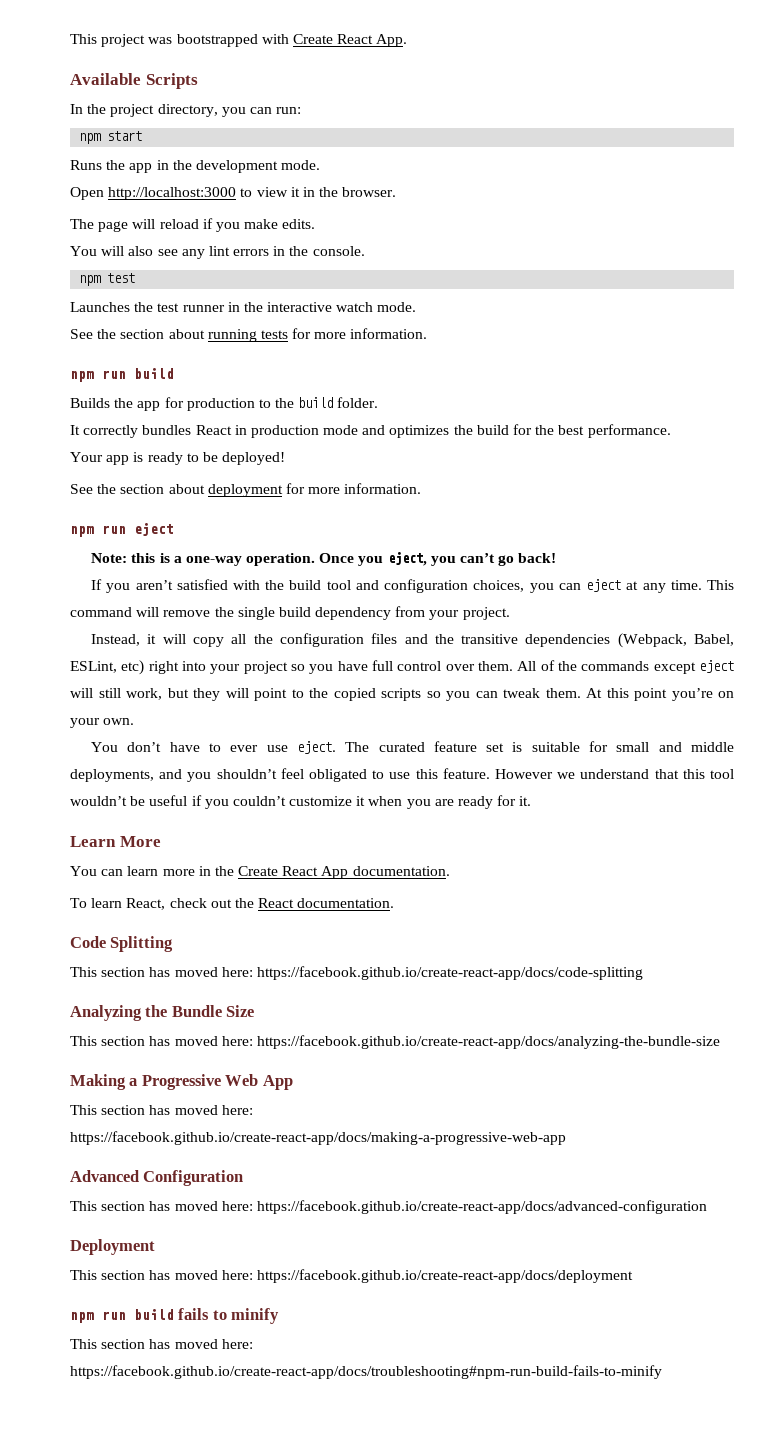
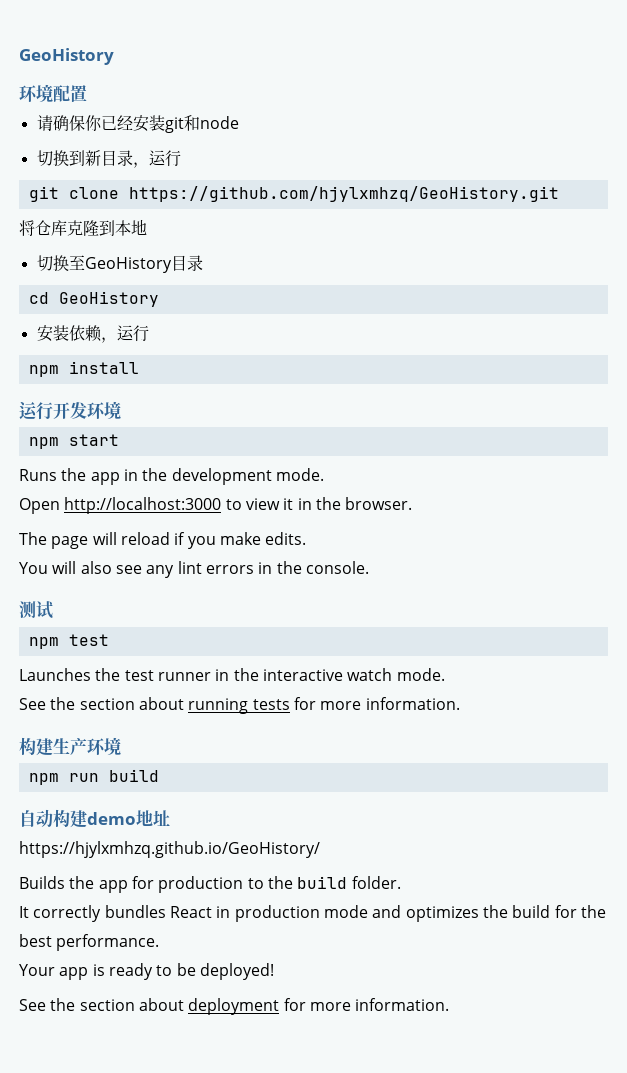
[70,34,408,47] [70,73,198,89] [70,104,302,117] This project was bootstrapped with Create React App. // Available Scripts // In the project directory, you can run: -> [19,48,114,65] [19,84,87,103] [36,115,239,133] [36,150,181,168] [28,186,559,202] [19,219,147,236] [36,255,203,273] [28,291,159,307] [36,325,149,343] [28,361,139,377] [19,401,121,420] GeoHistory // 环境配置 // 请确保你已经安装git和node // 切换到新目录，运行 // git clone https://github.com/hjylxmhzq/GeoHistory.git // 将仓库克隆到本地 // 切换至GeoHistory目录 // cd GeoHistory // 安装依赖，运行 // npm install // 运行开发环境
(365, 251) none -> [19,601,53,619] // 测试
[70,368,174,382] // npm run build -> [19,737,121,756] [28,769,159,785] [19,809,170,828] [19,841,320,858] // 构建生产环境 // npm run build // 自动构建demo地址 // https://hjylxmhzq.github.io/GeoHistory/
[70,523,174,537] [91,552,557,566] [91,579,734,593] [70,606,510,620] [91,633,735,648] [70,660,734,675] [70,688,734,701] [70,718,135,728] [91,741,734,754] [70,768,734,782] [70,795,532,809] [70,836,161,847] [70,866,450,879] [70,898,395,910] [70,936,174,952] [70,966,643,980] [70,1005,255,1021] [70,1035,720,1049] [70,1074,293,1090] [70,1105,253,1115] [70,1131,566,1145] [70,1170,244,1186] [70,1200,707,1214] [70,1239,155,1255] [70,1269,633,1283] [70,1308,280,1324] [70,1339,253,1349] [70,1365,662,1379] // npm run eject // Note: this is a one-way operation. Once you eject, you can’t go back! // If you aren’t satisfied with the build tool and configuration choices, you can eject at any time. This command will remove the single build dependency from your project. // Instead, it will copy all the configuration files and the transitive dependencies (Webpack, Babel, ESLint, etc) right into your project so you have full control over them. All of the commands except eject will still work, but they will point to the copied scripts so you can tweak them. At this point you’re on your own. // You don’t have to ever use eject. The curated feature set is suitable for small and middle deployments, and you shouldn’t feel obligated to use this feature. However we understand that this tool wouldn’t be useful if you couldn’t customize it when you are ready for it. // Learn More // You can learn more in the Create React App documentation. // To learn React, check out the React documentation. // Code Splitting // This section has moved here: https://facebook.github.io/create-react-app/docs/code-splitting // Analyzing the Bundle Size // This section has moved here: https://facebook.github.io/create-react-app/docs/analyzing-the-bundle-size // Making a Progressive Web App // This section has moved here: https://facebook.github.io/create-react-app/docs/making-a-progressive-web-app // Advanced Configuration // This section has moved here: https://facebook.github.io/create-react-app/docs/advanced-configuration // Deployment // This section has moved here: https://facebook.github.io/create-react-app/docs/deployment // npm run build fails to minify // This section has moved here: https://facebook.github.io/create-react-app/docs/troubleshooting#npm-run-build-fails-to-minify -> (450, 1004) none

